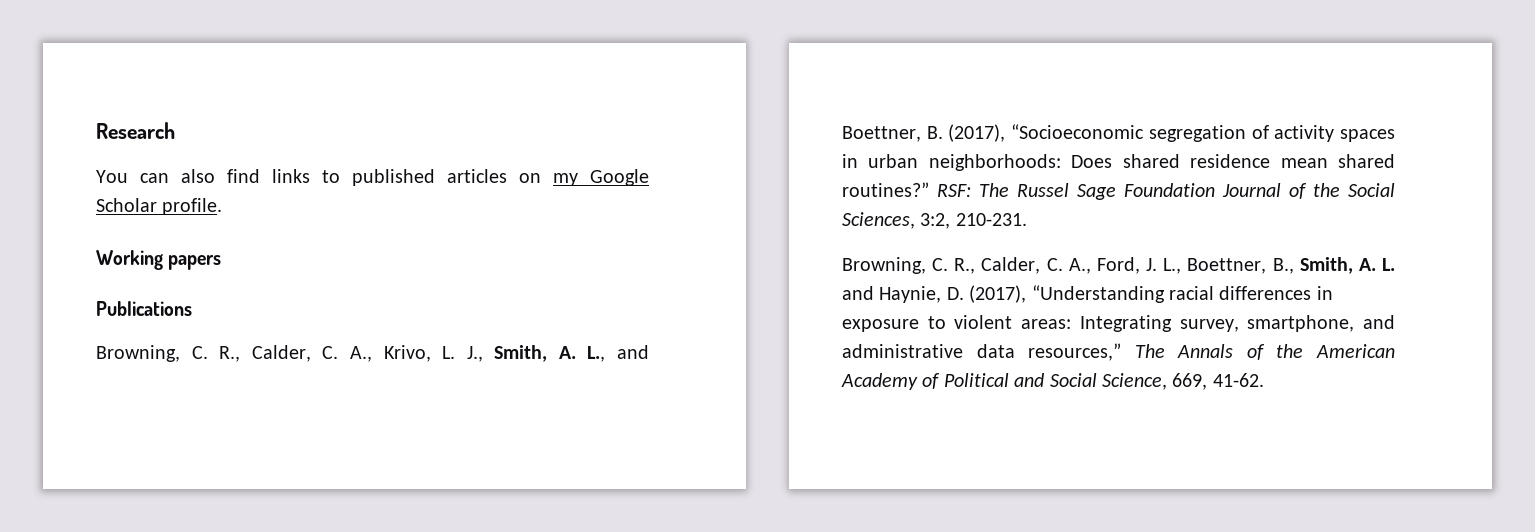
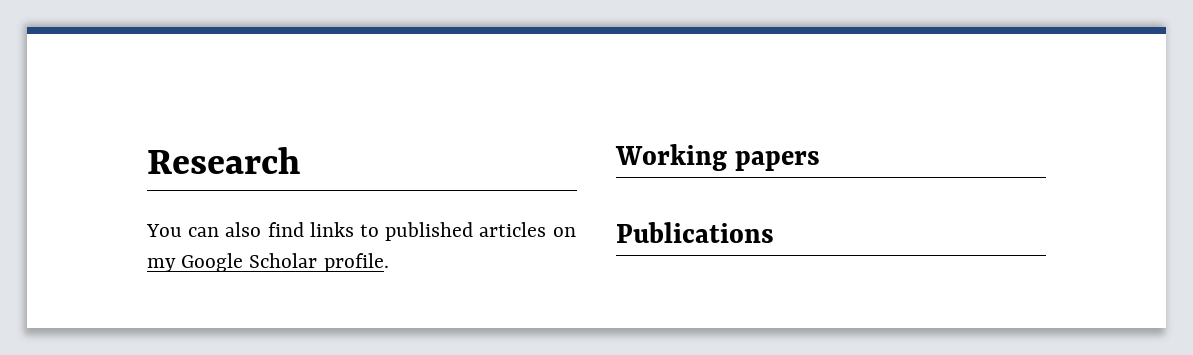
[96,345,649,362] [842,124,1395,142] [842,154,1395,171] [842,182,1395,200] [842,212,1027,229] [842,257,1395,274] [842,285,1333,303] [842,315,1395,332] [842,343,1395,361] [841,373,1264,390] // Browning, C. R., Calder, C. A., Krivo, L. J., Smith, A. L., and Boettner, B. (2017), “Socioeconomic segregation of activity spaces in urban neighborhoods: Does shared residence mean shared routines?” RSF: The Russel Sage Foundation Journal of the Social Sciences, 3:2, 210-231. // Browning, C. R., Calder, C. A., Ford, J. L., Boettner, B., Smith, A. L. and Haynie, D. (2017), “Understanding racial differences in exposure to violent areas: Integrating survey, smartphone, and administrative data resources,” The Annals of the American Academy of Political and Social Science, 669, 41-62. -> (774, 232) none

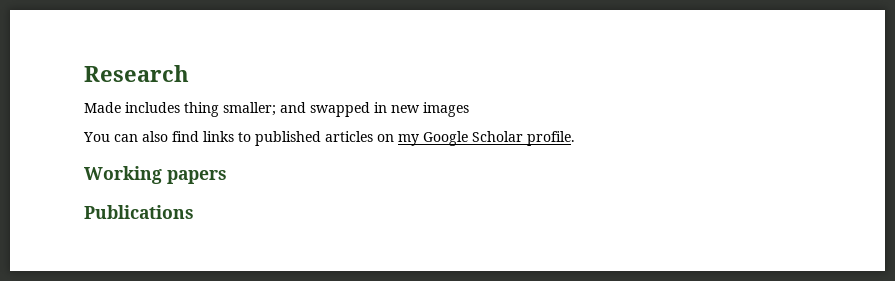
(300, 160) none -> [84,102,469,117] // Made includes thing smaller; and swapped in new images

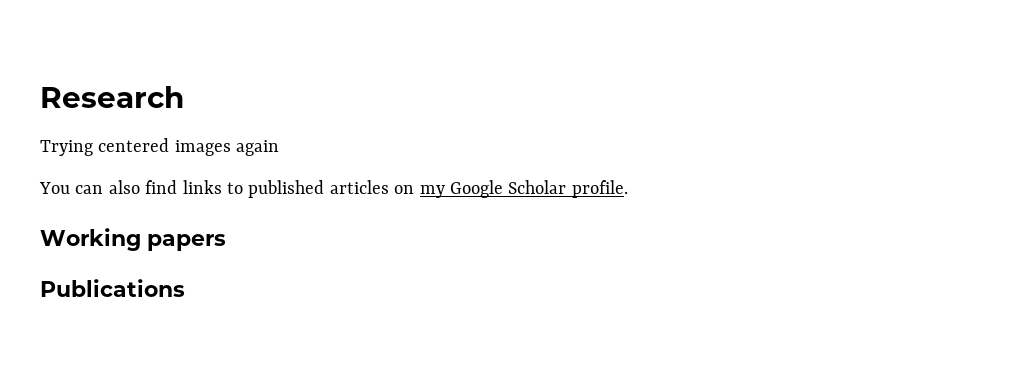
[84,102,420,117] Made includes thing smaller; and swapped in new -> [40,138,170,156] Trying centered
(469, 109) none -> [236,140,280,156] again

